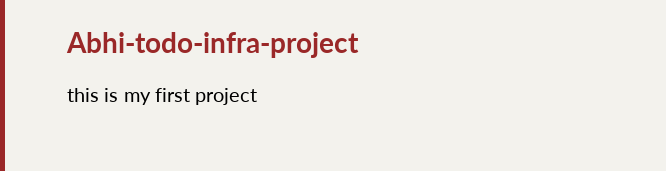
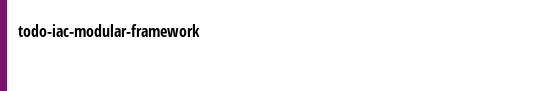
[66,32,359,58] [67,88,258,105] Abhi-todo-infra-project // this is my first project -> [18,24,200,37] todo-iac-modular-framework

